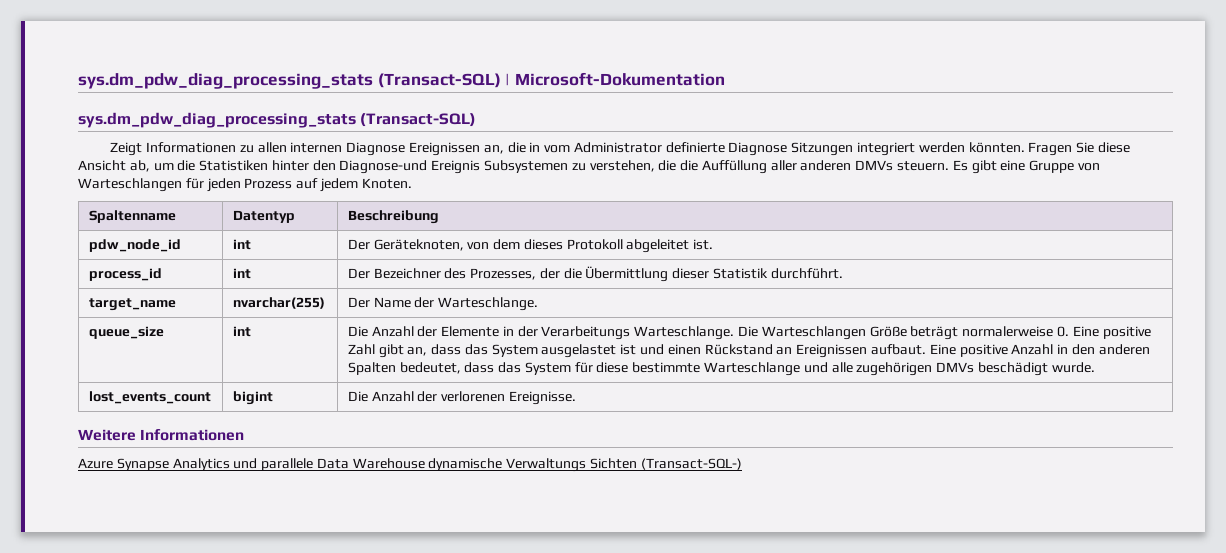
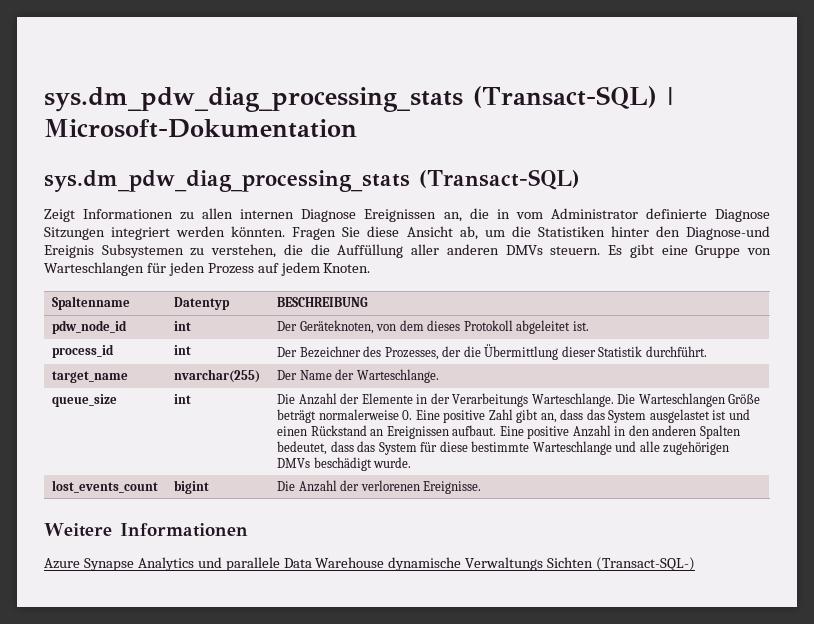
[347,210,439,224] Beschreibung -> [276,297,368,307] BESCHREIBUNG

